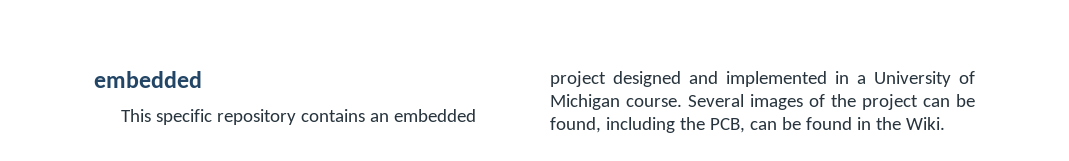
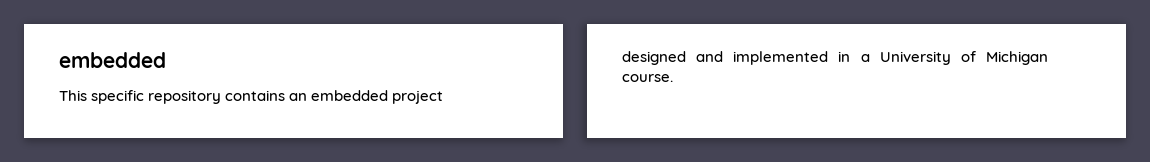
[688,94,975,110] [550,117,945,133] Several images of the project can be found, including the PCB, can be found in the Wiki. -> (673, 78) none

